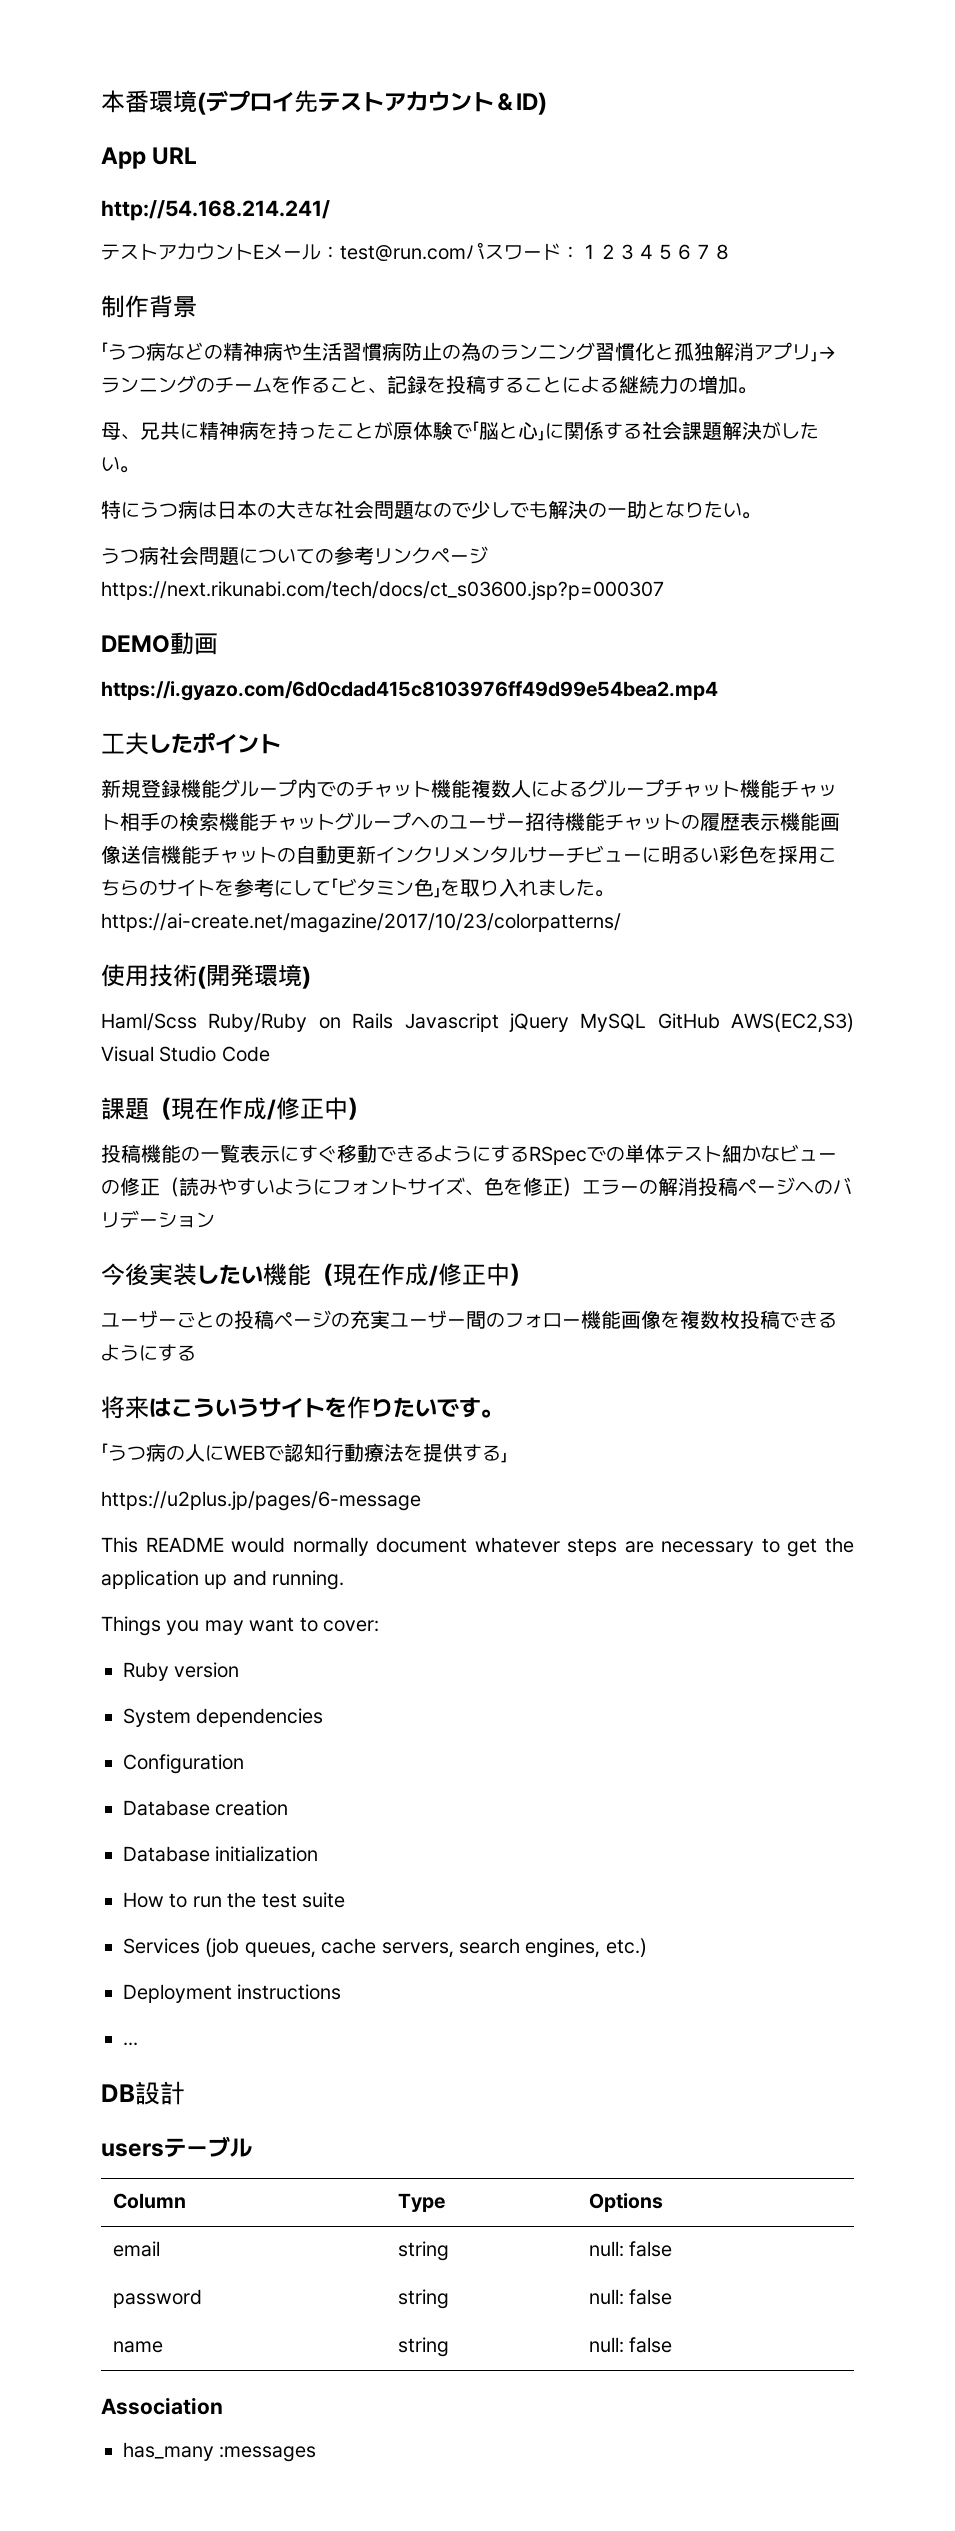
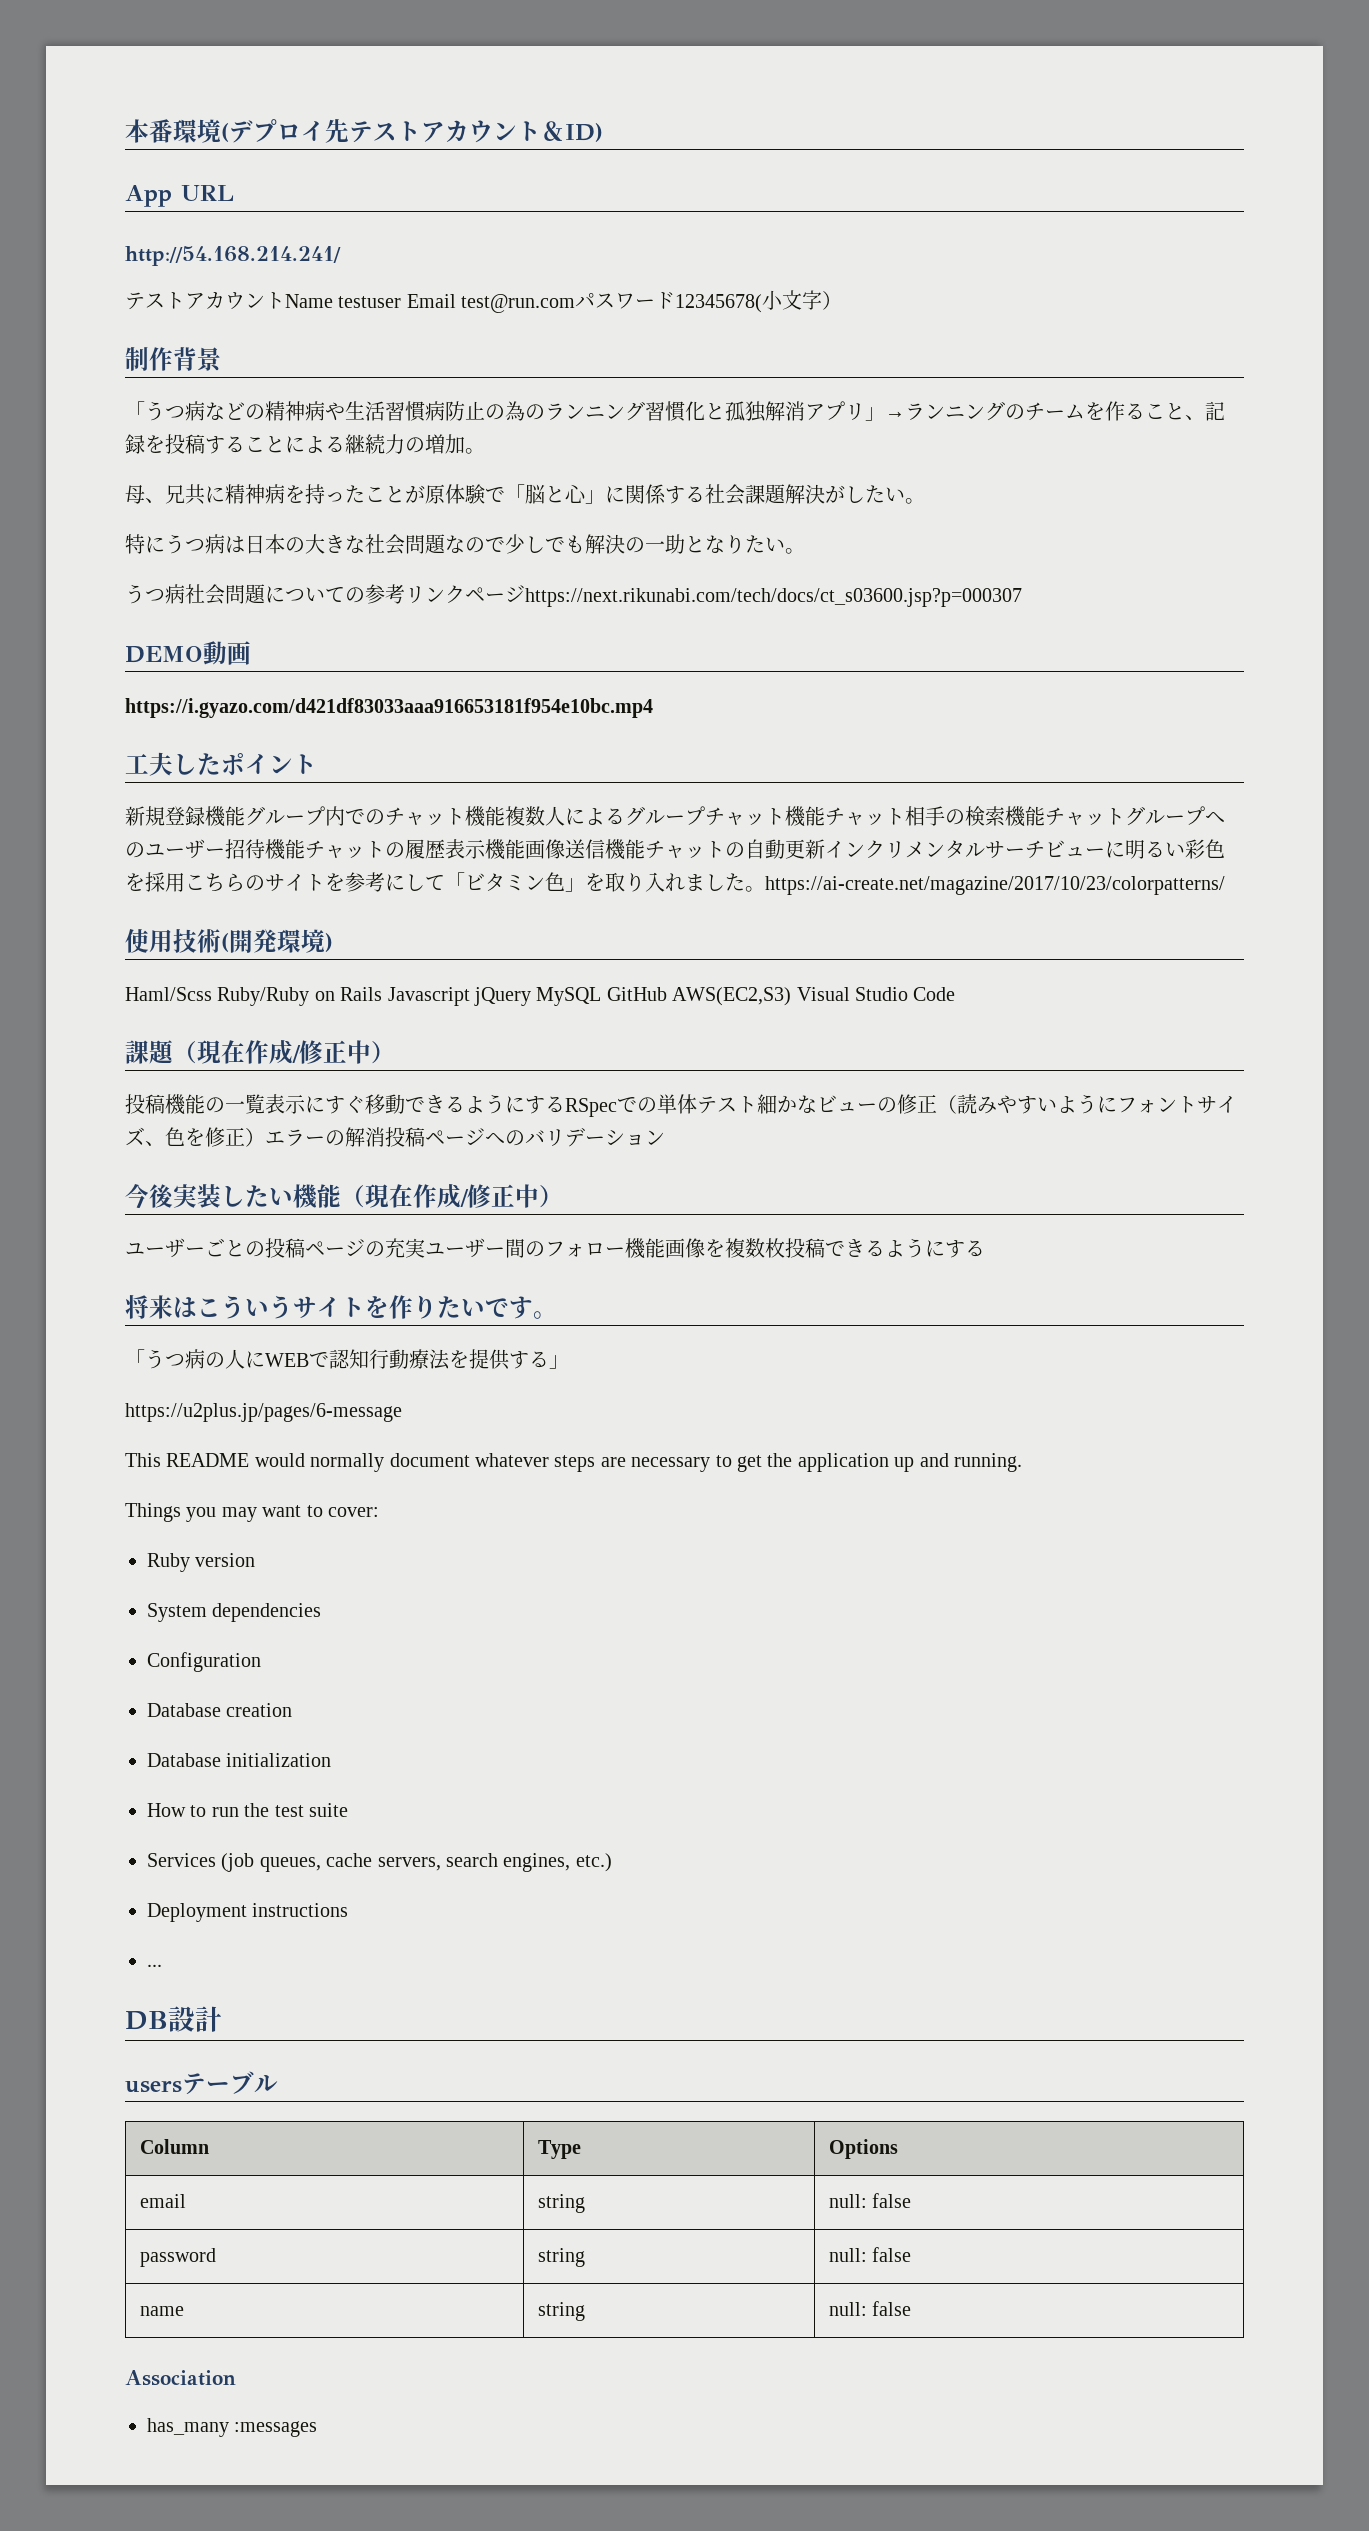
[253,244,340,260] Eメール： -> [285,294,456,308] Name testuser Email
[561,244,732,260] ：１２３４５６７８ -> [675,290,843,313] 12345678(小文字）
[101,681,718,701] https://i.gyazo.com/6d0cdad415c8103976ff49d99e54bea2.mp4 -> [125,698,653,718] https://i.gyazo.com/d421df83033aaa916653181f954e10bc.mp4

